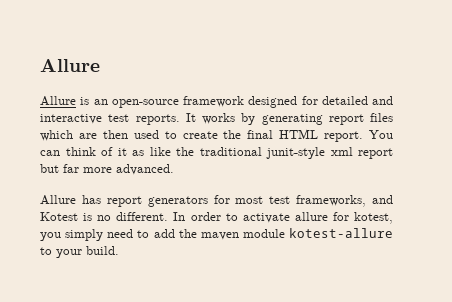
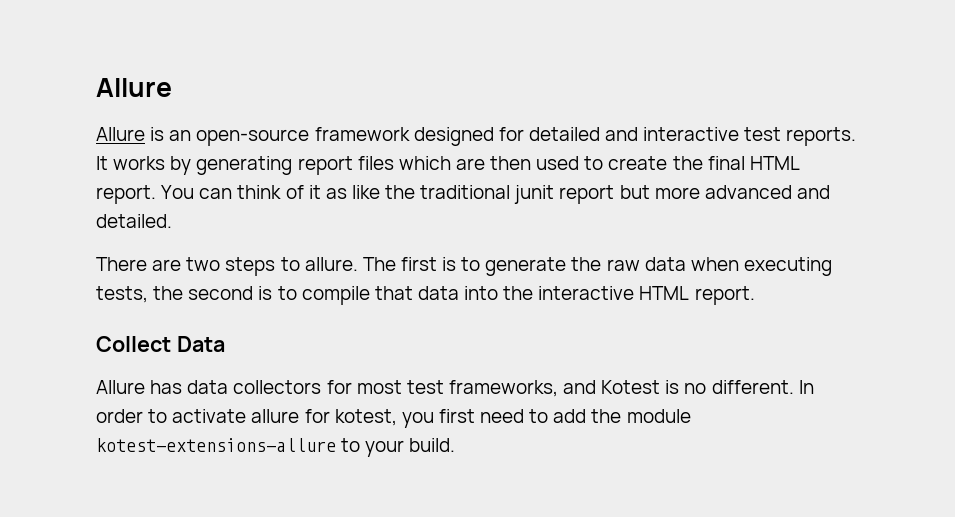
[266,147,393,159] [40,164,174,175] junit-style xml report but far more advanced. -> [514,185,830,204] [96,214,172,228] [96,257,832,276] [96,286,755,305] [96,336,225,352] junit report but more advanced and detailed. // There are two steps to allure. The first is to generate the raw data when executing tests, the second is to compile that data into the interactive HTML report. // Collect Data
[106,196,208,207] report generators -> [187,380,322,394] data collectors
[65,229,104,241] simply -> [438,409,475,423] first
[200,228,393,240] maven module kotest-allure -> [626,409,691,423] [96,438,336,452] module kotest-extensions-allure

